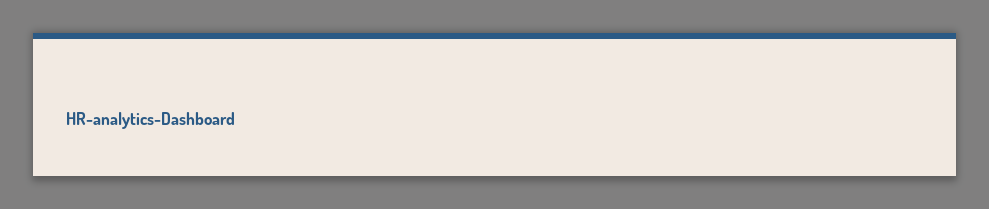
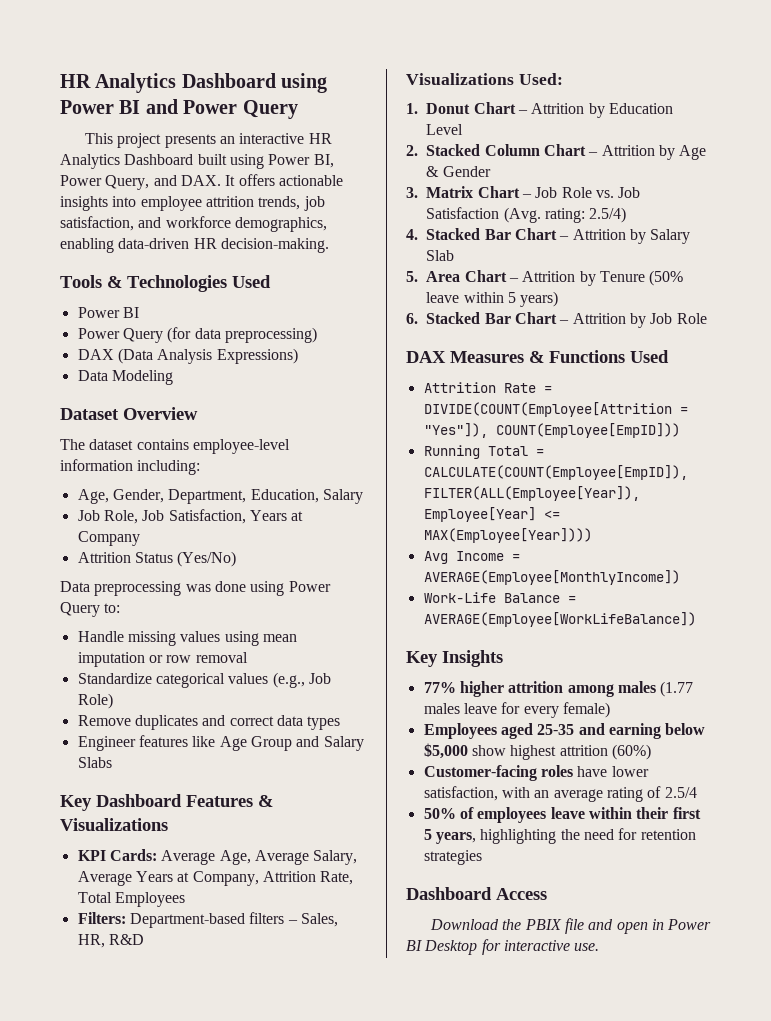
[66,112,235,129] HR-analytics-Dashboard -> [60,73,328,93] [60,99,298,119] [84,133,332,148] [60,154,334,169] [60,174,343,190] [60,196,325,211] [60,216,327,232] [60,238,329,253] [60,275,271,292] [77,307,139,318] [77,327,317,343] [77,348,298,364] [77,370,173,385] [60,407,198,420] [60,439,290,454] [60,459,201,475] [77,489,363,504] [77,509,304,524] [77,531,140,546] [77,551,237,567] [60,581,331,596] [60,602,121,617] [77,631,297,646] [77,652,248,667] [77,672,331,688] [77,693,113,709] [77,715,341,730] [77,735,364,751] [77,757,112,768] [60,794,273,811] [60,818,168,831] [77,849,358,865] [77,871,354,886] [77,892,185,907] [77,912,338,928] [77,934,144,948] [406,73,563,85] [406,102,673,118] [426,124,464,135] [406,144,707,160] [426,166,491,177] [406,186,641,198] [426,207,627,223] [406,228,691,244] [426,250,455,261] [406,270,684,286] [426,291,559,307] [406,312,707,328] [406,350,669,363] [423,382,552,393] [423,402,688,417] [423,423,680,438] [423,445,544,459] [423,465,688,480] [423,486,640,501] [423,507,560,522] [423,528,592,543] [423,551,520,564] [423,570,680,585] [423,592,576,603] [423,612,696,627] [406,650,503,667] [423,681,694,697] [423,702,610,718] [423,723,706,739] [423,743,651,760] [423,765,649,781] [423,786,697,802] [423,807,701,823] [423,828,696,844] [423,850,482,865] [406,887,547,900] [429,918,712,934] [406,939,600,955] HR Analytics Dashboard using Power BI and Power Query // This project presents an interactive HR Analytics Dashboard built using Power BI, Power Query, and DAX. It offers actionable insights into employee attrition trends, job satisfaction, and workforce demographics, enabling data-driven HR decision-making. // Tools & Technologies Used // Power BI // Power Query (for data preprocessing) // DAX (Data Analysis Expressions) // Data Modeling // Dataset Overview // The dataset contains employee-level information including: // Age, Gender, Department, Education, Salary // Job Role, Job Satisfaction, Years at Company // Attrition Status (Yes/No) // Data preprocessing was done using Power Query to: // Handle missing values using mean imputation or row removal // Standardize categorical values (e.g., Job Role) // Remove duplicates and correct data types // Engineer features like Age Group and Salary Slabs // Key Dashboard Features & Visualizations // KPI Cards: Average Age, Average Salary, Average Years at Company, Attrition Rate, Total Employees // Filters: Department-based filters – Sales, HR, R&D // Visualizations Used: // 1. Donut Chart – Attrition by Education Level // 2. Stacked Column Chart – Attrition by Age & Gender // 3. Matrix Chart – Job Role vs. Job Satisfaction (Avg. rating: 2.5/4) // 4. Stacked Bar Chart – Attrition by Salary Slab // 5. Area Chart – Attrition by Tenure (50% leave within 5 years) // 6. Stacked Bar Chart – Attrition by Job Role // DAX Measures & Functions Used // Attrition Rate = DIVIDE(COUNT(Employee[Attrition = "Yes"]), COUNT(Employee[EmpID])) // Running Total = CALCULATE(COUNT(Employee[EmpID]), FILTER(ALL(Employee[Year]), Employee[Year] <= MAX(Employee[Year]))) // Avg Income = AVERAGE(Employee[MonthlyIncome]) // Work-Life Balance = AVERAGE(Employee[WorkLifeBalance]) // Key Insights // 77% higher attrition among males (1.77 males leave for every female) // Employees aged 25-35 and earning below $5,000 show highest attrition (60%) // Customer-facing roles have lower satisfaction, with an average rating of 2.5/4 // 50% of employees leave within their first 5 years, highlighting the need for retention strategies // Dashboard Access // Download the PBIX file and open in Power BI Desktop for interactive use.

